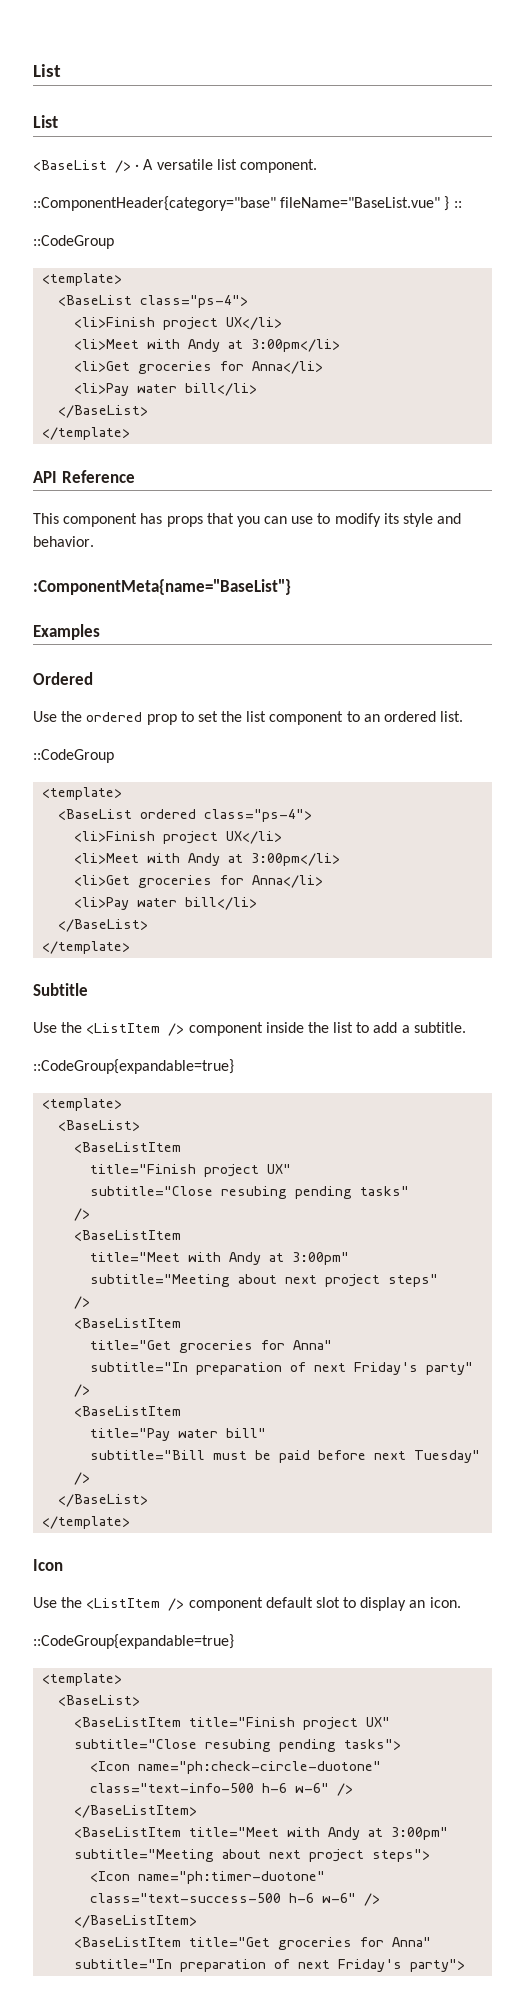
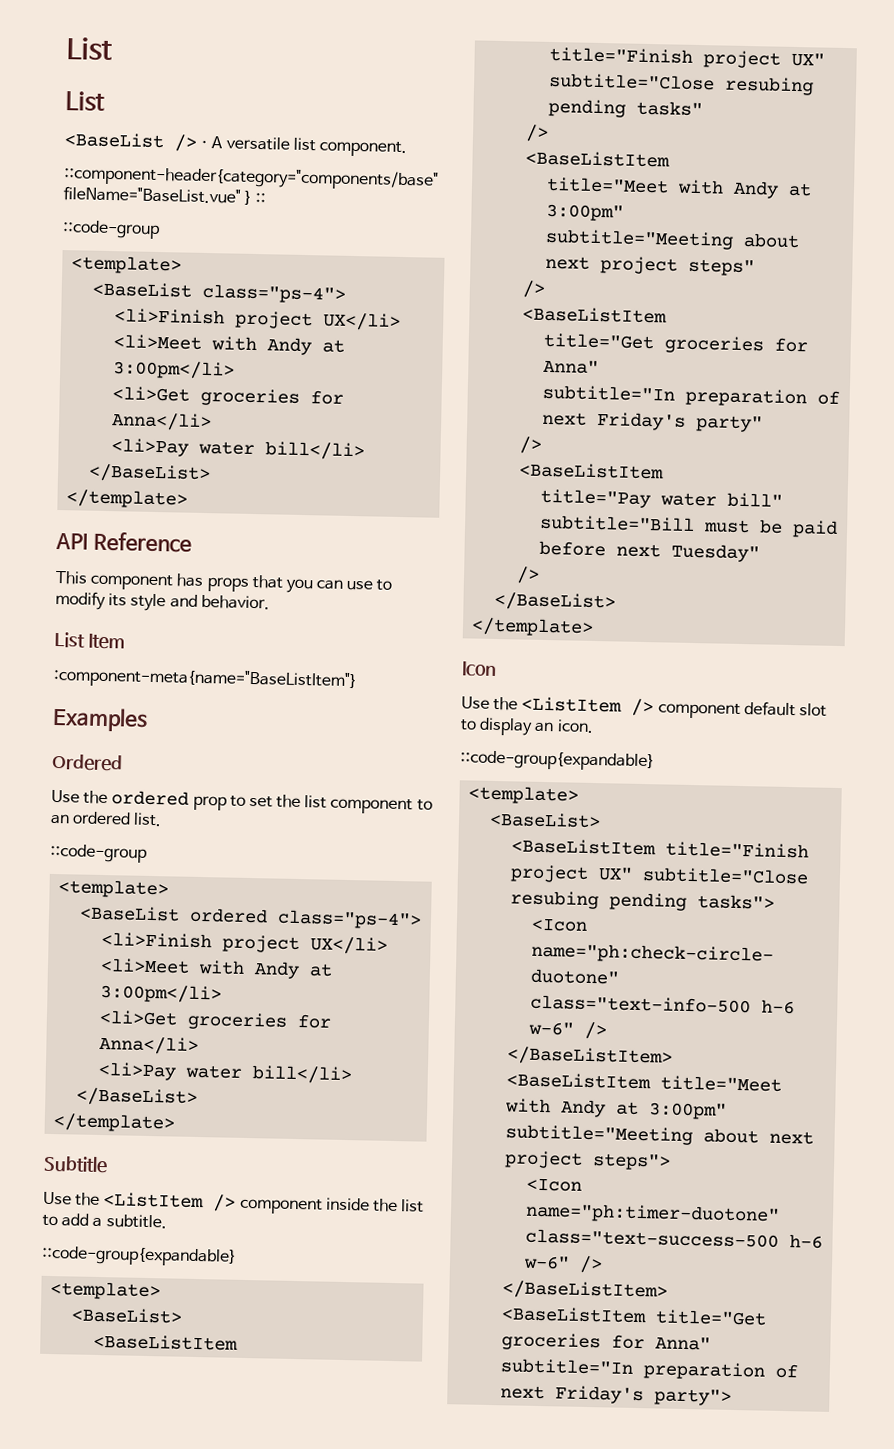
[33,196,276,211] ::ComponentHeader{category="base" -> [63,165,439,191] ::component-header{category="components/base"
[33,235,114,249] ::CodeGroup -> [62,220,160,240] ::code-group
[33,579,291,595] :ComponentMeta{name="BaseList"} -> [54,631,125,650] [53,666,358,692] List Item // :component-meta{name="BaseListItem"}
[33,749,114,763] ::CodeGroup -> [50,843,147,863] ::code-group
[33,1059,234,1074] ::CodeGroup{expandable=true} -> [41,1245,237,1267] ::code-group{expandable}
[33,1634,234,1649] ::CodeGroup{expandable=true} -> [460,750,655,772] ::code-group{expandable}

